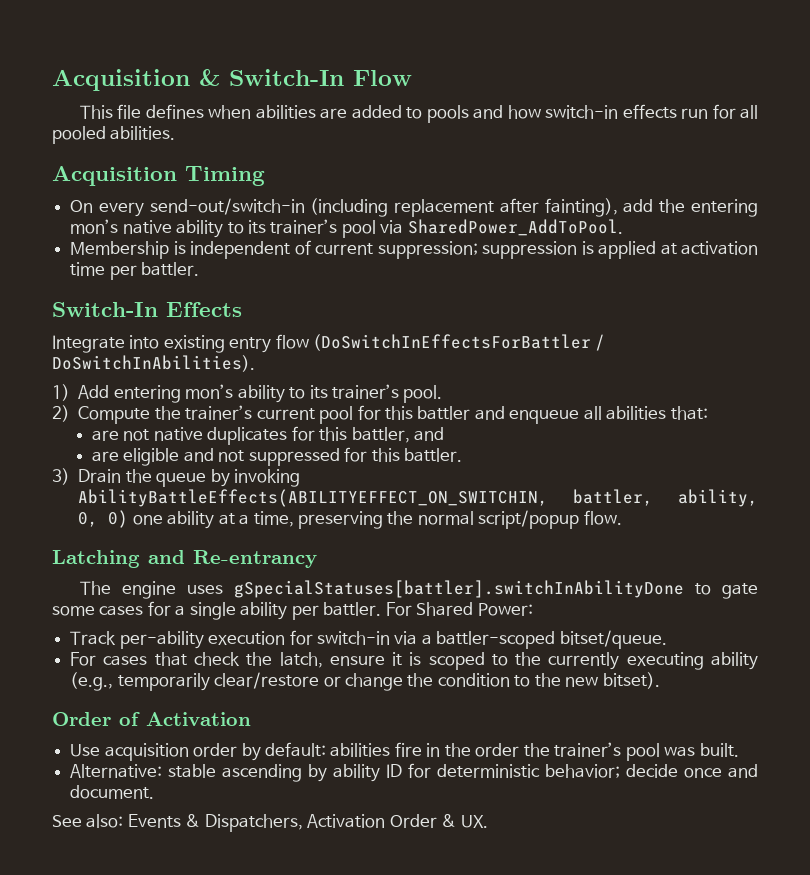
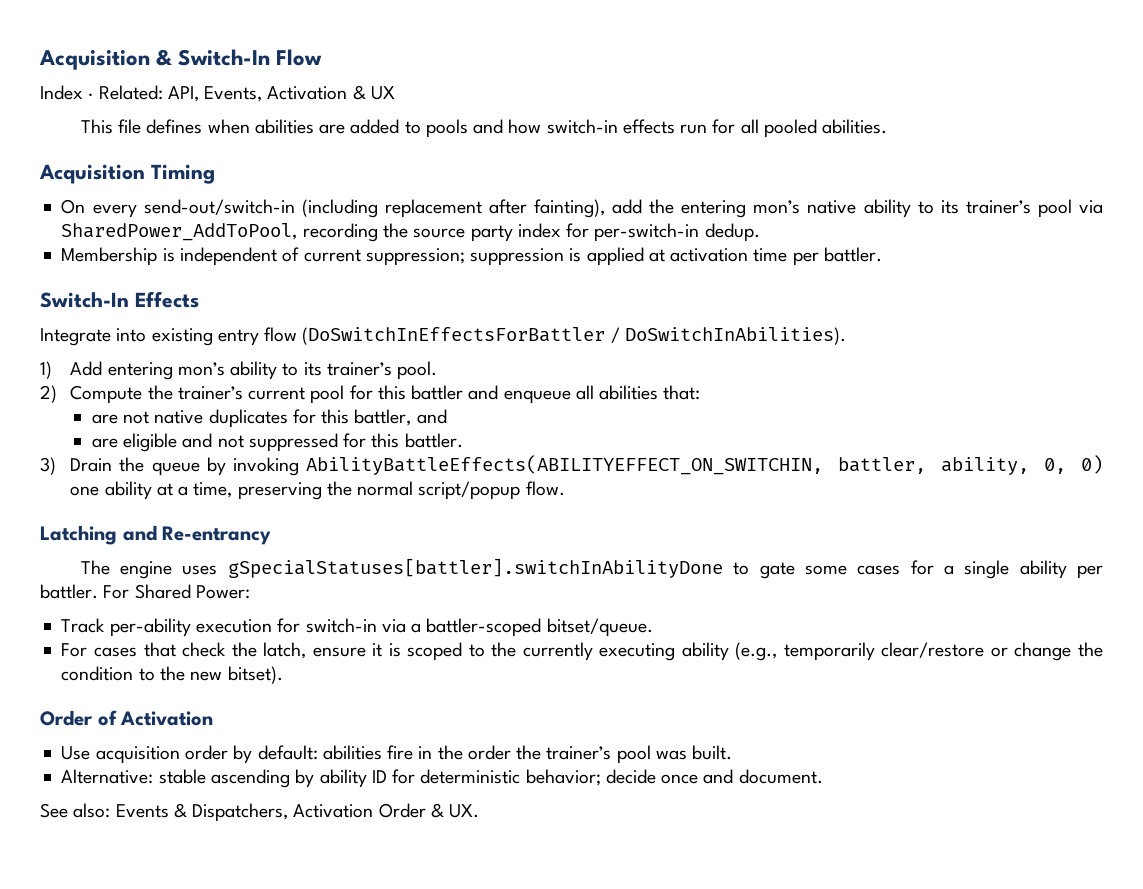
(412, 78) none -> [40,85,395,102] // Index · Related: API, Events, Activation & UX
[407,219,623,236] SharedPower_AddToPool. -> [61,223,760,242] SharedPower_AddToPool, recording the source party index for per-switch-in dedup.

